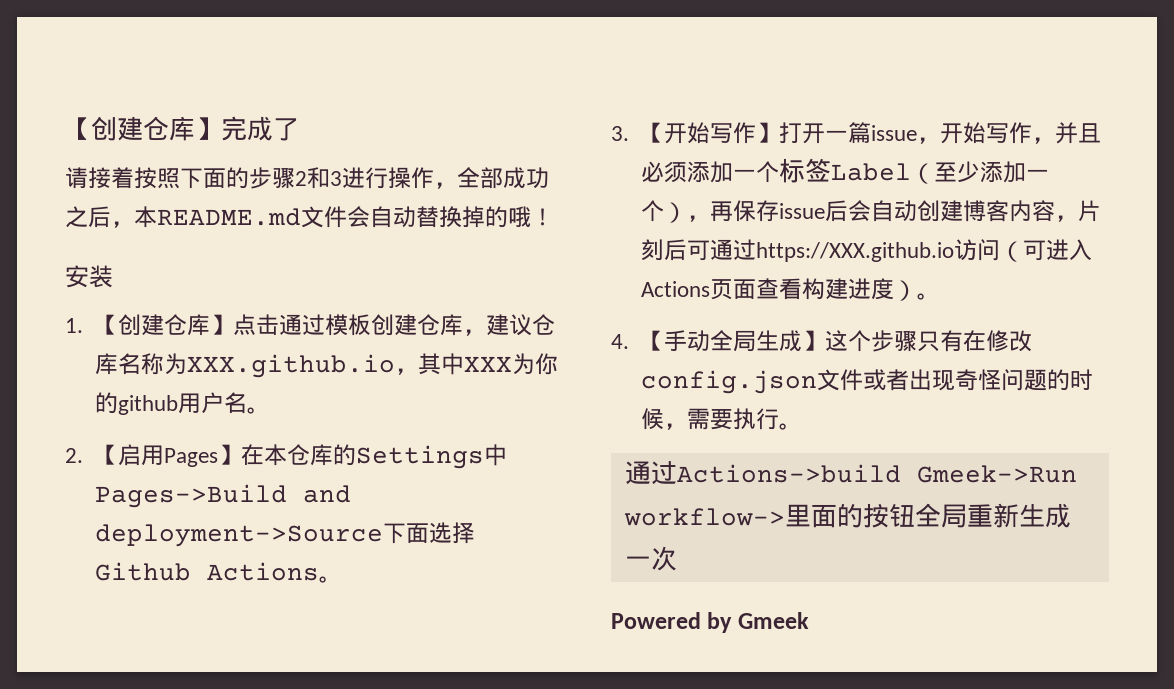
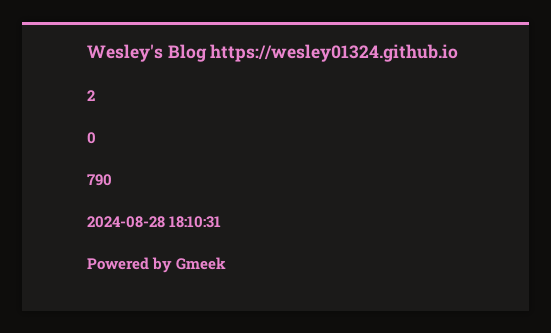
[65,116,299,141] [65,167,549,189] [65,206,554,228] [65,265,113,288] [65,314,555,336] [94,353,558,378] [94,392,270,415] [65,444,507,469] [94,484,351,508] [94,522,475,547] [94,562,342,583] [611,122,1101,144] [640,158,1049,184] [640,200,1101,223] [640,239,1092,262] [640,278,940,301] [611,330,1032,352] [640,369,1093,394] [640,408,802,430] [624,461,1077,485] [623,503,1071,528] [624,546,677,571] 【创建仓库】完成了 // 请接着按照下面的步骤2和3进行操作，全部成功之后，本README.md文件会自动替换掉的哦！ // 安装 // 1.【创建仓库】点击通过模板创建仓库，建议仓库名称为XXX.github.io，其中XXX为你的github用户名。 // 2.【启用Pages】在本仓库的Settings中Pages->Build and deployment->Source下面选择Github Actions。 // 3.【开始写作】打开一篇issue，开始写作，并且必须添加一个标签Label（至少添加一个），再保存issue后会自动创建博客内容，片刻后可通过https://XXX.github.io访问（可进入Actions页面查看构建进度）。 // 4.【手动全局生成】这个步骤只有在修改config.json文件或者出现奇怪问题的时候，需要执行。 // 通过Actions->build Gmeek->Run workflow->里面的按钮全局重新生成一次 -> [87,44,459,62] [87,90,95,101] [87,132,96,144] [87,174,112,186] [87,216,222,228] Wesley's Blog https://wesley01324.github.io // 2 // 0 // 790 // 2024-08-28 18:10:31

